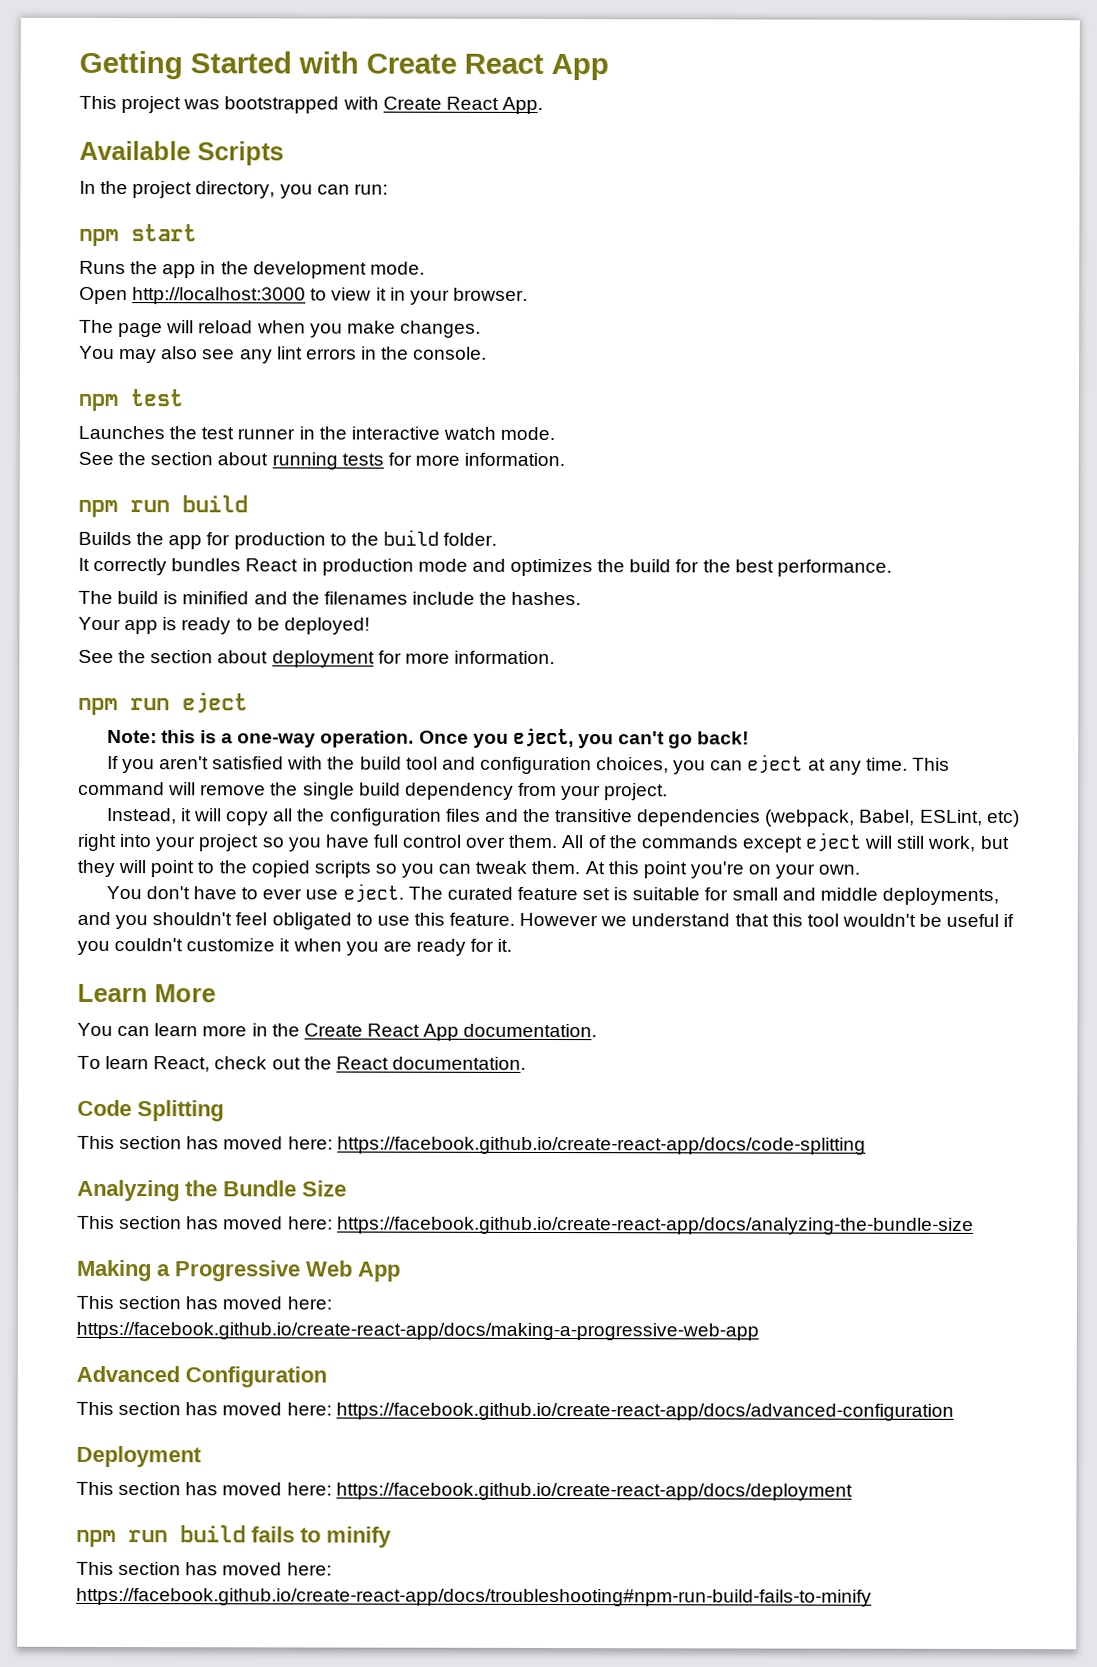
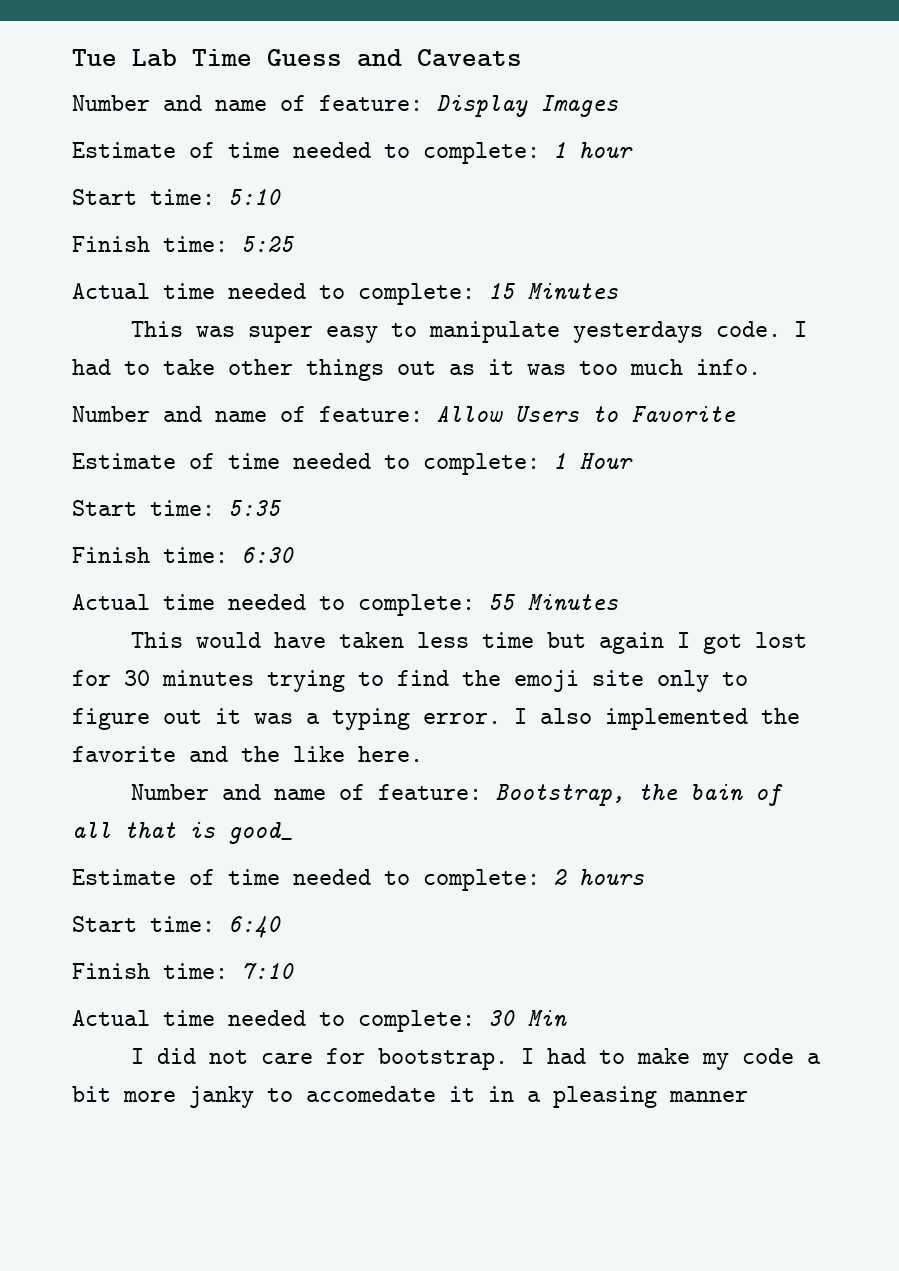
[79,50,609,81] [79,95,543,114] [79,140,284,166] [79,180,388,199] [79,224,197,247] [79,260,425,279] [79,286,528,305] [79,319,481,338] [79,345,488,364] [78,389,184,412] [78,425,556,441] [78,451,566,470] [78,495,248,518] [78,529,498,550] [78,557,892,577] [78,590,582,606] [78,616,370,635] [78,649,555,668] [78,692,248,716] [106,727,750,749] [106,754,950,775] [78,781,669,801] [106,807,1020,828] [77,832,1009,853] [77,859,861,879] [105,883,999,906] [77,911,1015,930] [77,938,513,956] [77,983,216,1003] [77,1022,598,1041] [77,1055,526,1073] [77,1099,224,1122] [77,1135,866,1155] [77,1179,347,1202] [77,1215,974,1235] [76,1259,401,1282] [76,1295,332,1310] [76,1321,759,1341] [76,1365,327,1388] [76,1401,954,1421] [76,1445,202,1468] [76,1481,853,1501] [76,1525,392,1548] [76,1561,332,1576] [76,1587,872,1607] Getting Started with Create React App // This project was bootstrapped with Create React App. // Available Scripts // In the project directory, you can run: // npm start // Runs the app in the development mode. // Open http://localhost:3000 to view it in your browser. // The page will reload when you make changes. // You may also see any lint errors in the console. // npm test // Launches the test runner in the interactive watch mode. // See the section about running tests for more information. // npm run build // Builds the app for production to the build folder. // It correctly bundles React in production mode and optimizes the build for the best performance. // The build is minified and the filenames include the hashes. // Your app is ready to be deployed! // See the section about deployment for more information. // npm run eject // Note: this is a one-way operation. Once you eject, you can't go back! // If you aren't satisfied with the build tool and configuration choices, you can eject at any time. This command will remove the single build dependency from your project. // Instead, it will copy all the configuration files and the transitive dependencies (webpack, Babel, ESLint, etc) right into your project so you have full control over them. All of the commands except eject will still work, but they will point to the copied scripts so you can tweak them. At this point you're on your own. // You don't have to ever use eject. The curated feature set is suitable for small and middle deployments, and you shouldn't feel obligated to use this feature. However we understand that this tool wouldn't be useful if you couldn't customize it when you are ready for it. // Learn More // You can learn more in the Create React App documentation. // To learn React, check out the React documentation. // Code Splitting // This section has moved here: https://facebook.github.io/create-react-app/docs/code-splitting // Analyzing the Bundle Size // This section has moved here: https://facebook.github.io/create-react-app/docs/analyzing-the-bundle-size // Making a Progressive Web App // This section has moved here: https://facebook.github.io/create-react-app/docs/making-a-progressive-web-app // Advanced Configuration // This section has moved here: https://facebook.github.io/create-react-app/docs/advanced-configuration // Deployment // This section has moved here: https://facebook.github.io/create-react-app/docs/deployment // npm run build fails to minify // This section has moved here: https://facebook.github.io/create-react-app/docs/troubleshooting#npm-run-build-fails-to-minify -> [72,49,522,67] [72,95,618,117] [72,142,633,164] [72,189,281,205] [72,236,294,252] [72,283,618,305] [130,321,807,343] [72,359,761,381] [72,406,736,422] [72,453,633,475] [72,500,281,516] [72,547,294,563] [72,594,618,616] [130,632,807,654] [72,670,748,692] [72,708,800,730] [72,746,423,762] [130,784,783,806] [72,822,293,844] [72,869,644,891] [72,916,281,938] [72,963,294,979] [72,1010,567,1032] [130,1048,821,1070] [72,1086,748,1108] Tue Lab Time Guess and Caveats // Number and name of feature: Display Images // Estimate of time needed to complete: 1 hour // Start time: 5:10 // Finish time: 5:25 // Actual time needed to complete: 15 Minutes // This was super easy to manipulate yesterdays code. I had to take other things out as it was too much info. // Number and name of feature: Allow Users to Favorite // Estimate of time needed to complete: 1 Hour // Start time: 5:35 // Finish time: 6:30 // Actual time needed to complete: 55 Minutes // This would have taken less time but again I got lost for 30 minutes trying to find the emoji site only to figure out it was a typing error. I also implemented the favorite and the like here. // Number and name of feature: Bootstrap, the bain of all that is good_ // Estimate of time needed to complete: 2 hours // Start time: 6:40 // Finish time: 7:10 // Actual time needed to complete: 30 Min // I did not care for bootstrap. I had to make my code a bit more janky to accomedate it in a pleasing manner

